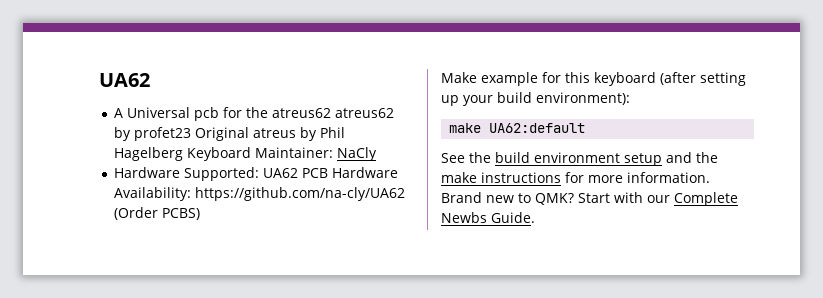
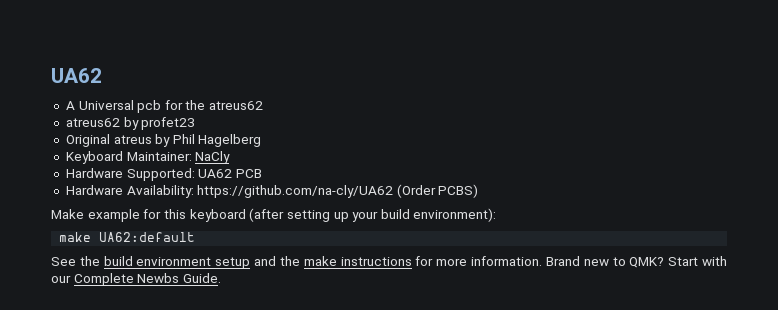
(332, 113) none -> (264, 105) //
(192, 134) none -> (196, 123) //
(184, 154) none -> (262, 140) //
(329, 173) none -> (262, 173) //

